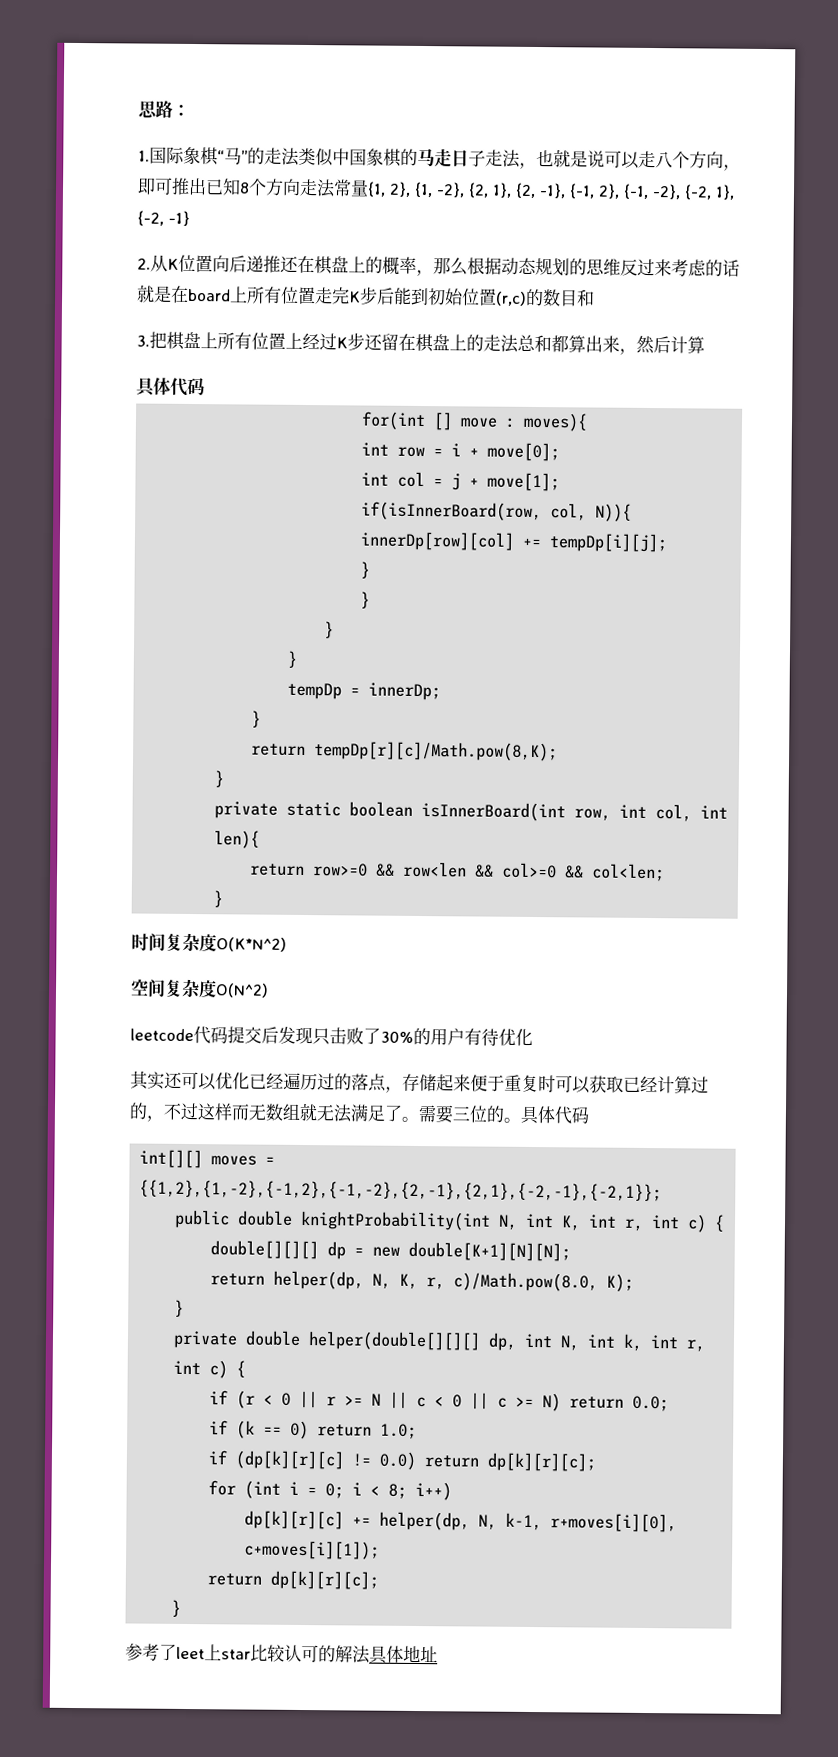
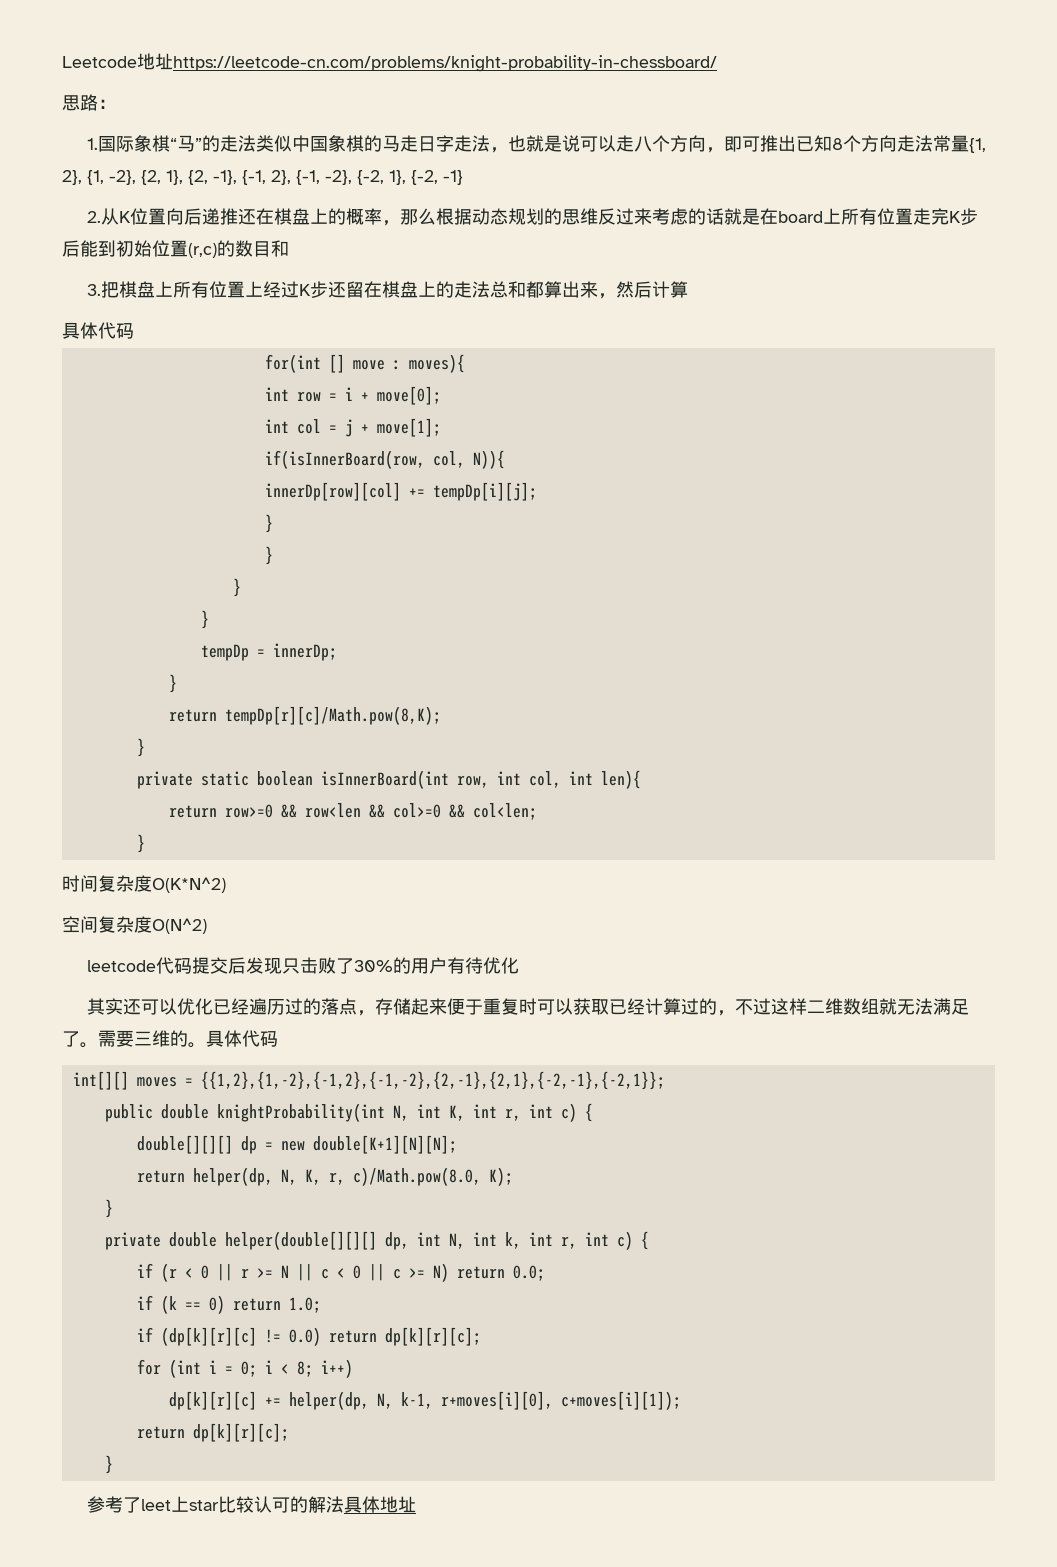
(138, 109) none -> [62,53,717,72] Leetcode地址https://leetcode-cn.com/problems/knight-probability-in-chessboard/ //
[468,150,486,167] 子 -> [436,135,455,152] 字
[231,1103,267,1121] 而无 -> [807,998,844,1015] 二维
[469,1105,488,1123] 位 -> [152,1030,170,1047] 维

